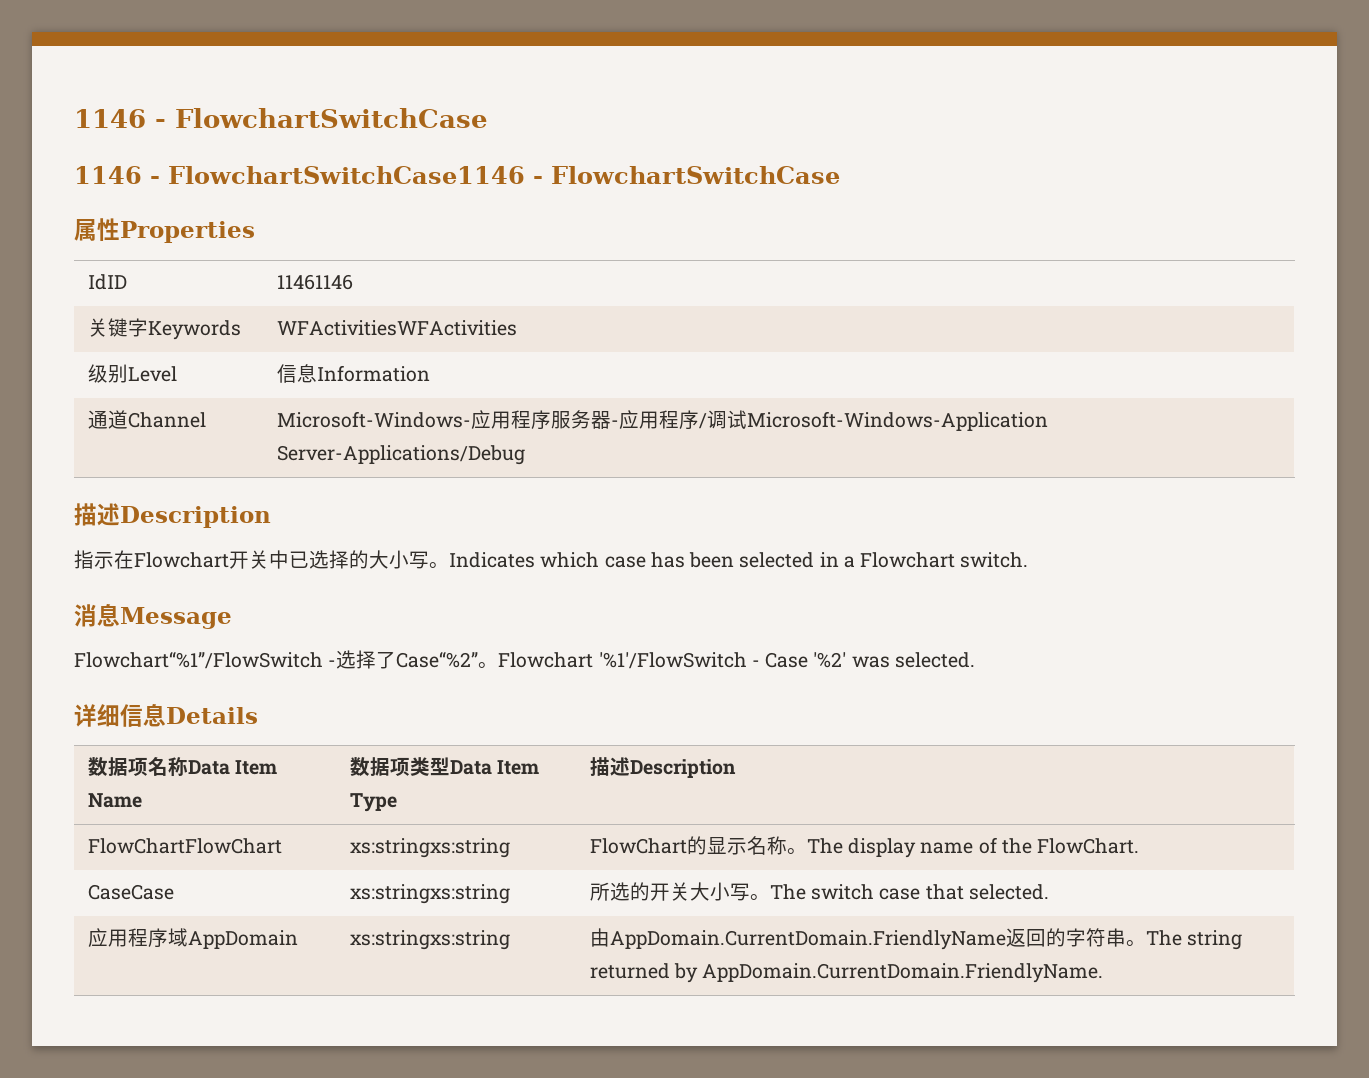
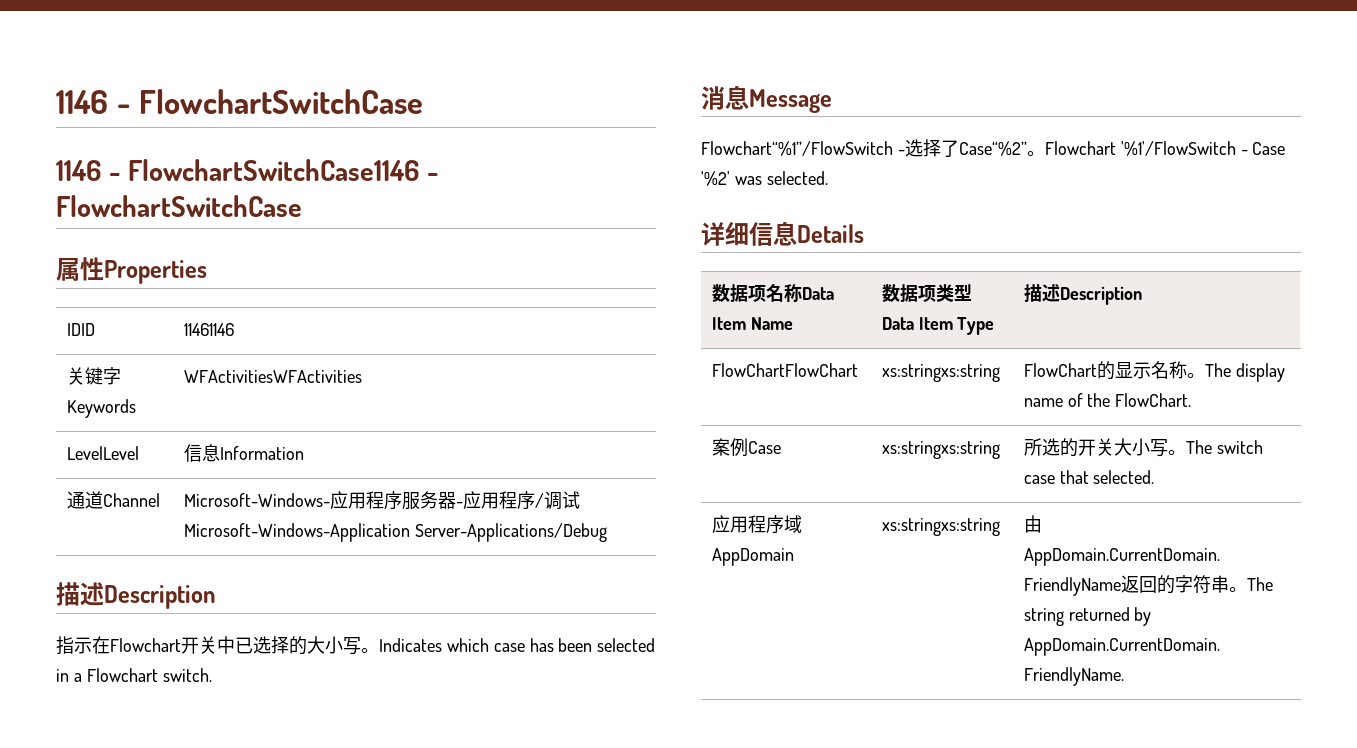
[87,274,127,290] IdID -> [66,323,95,336] IDID
[87,364,177,383] 级别Level -> [66,446,139,460] LevelLevel
[87,884,174,900] CaseCase -> [711,438,781,457] 案例Case

